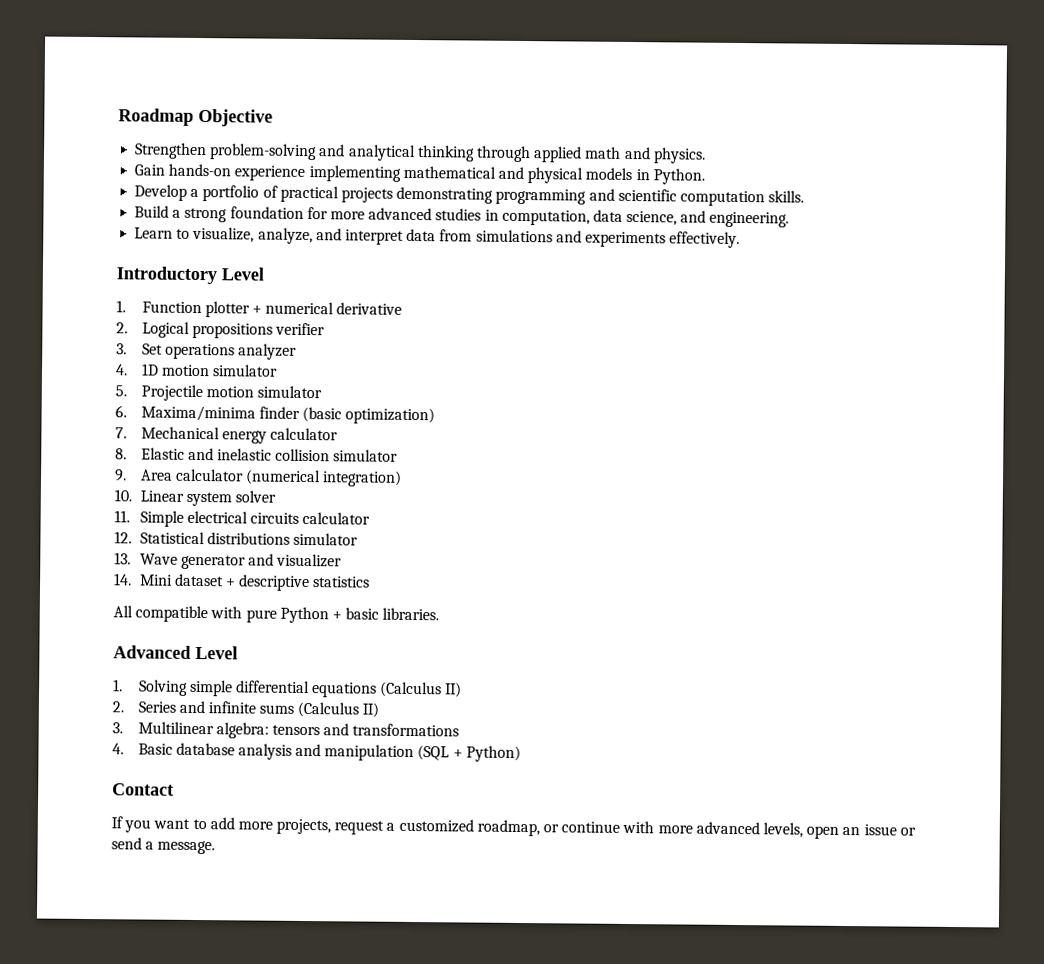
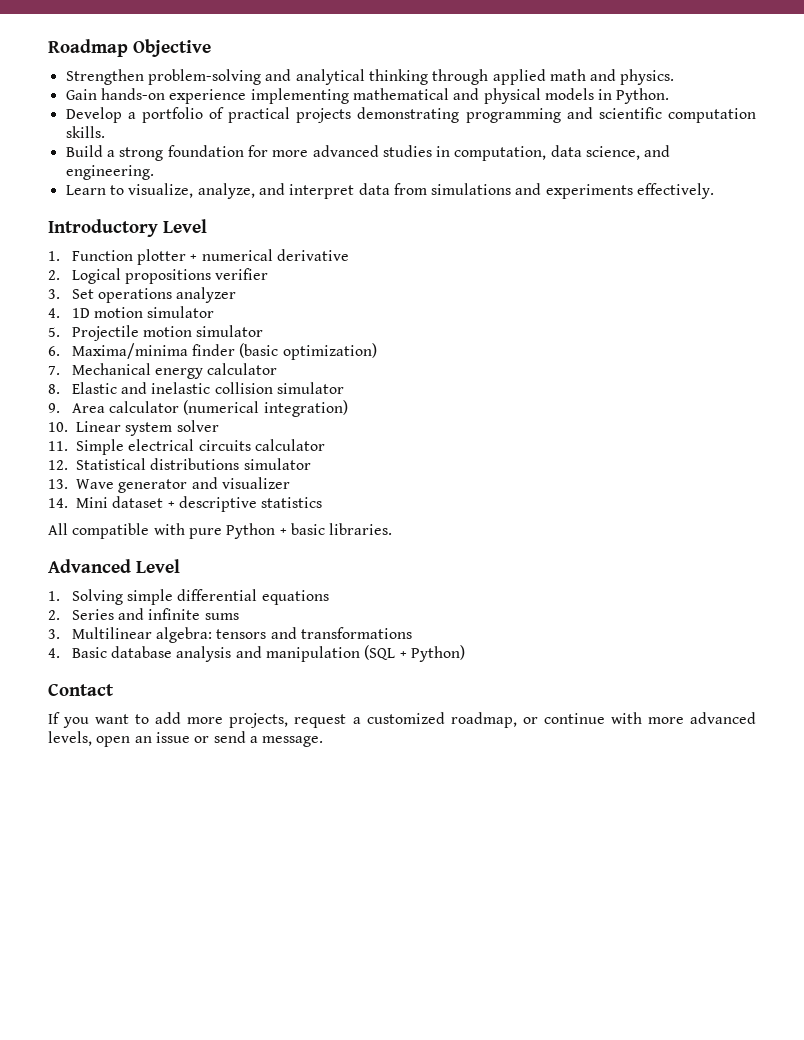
[380,681,463,698] (Calculus II) -> (329, 597) none
[297,701,380,718] (Calculus II) -> (239, 616) none

